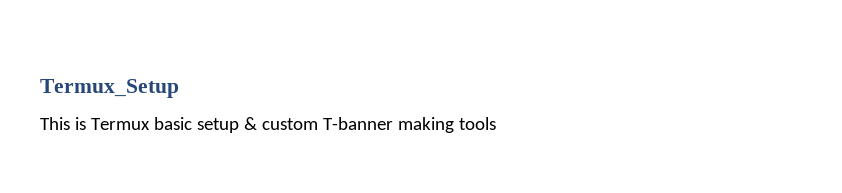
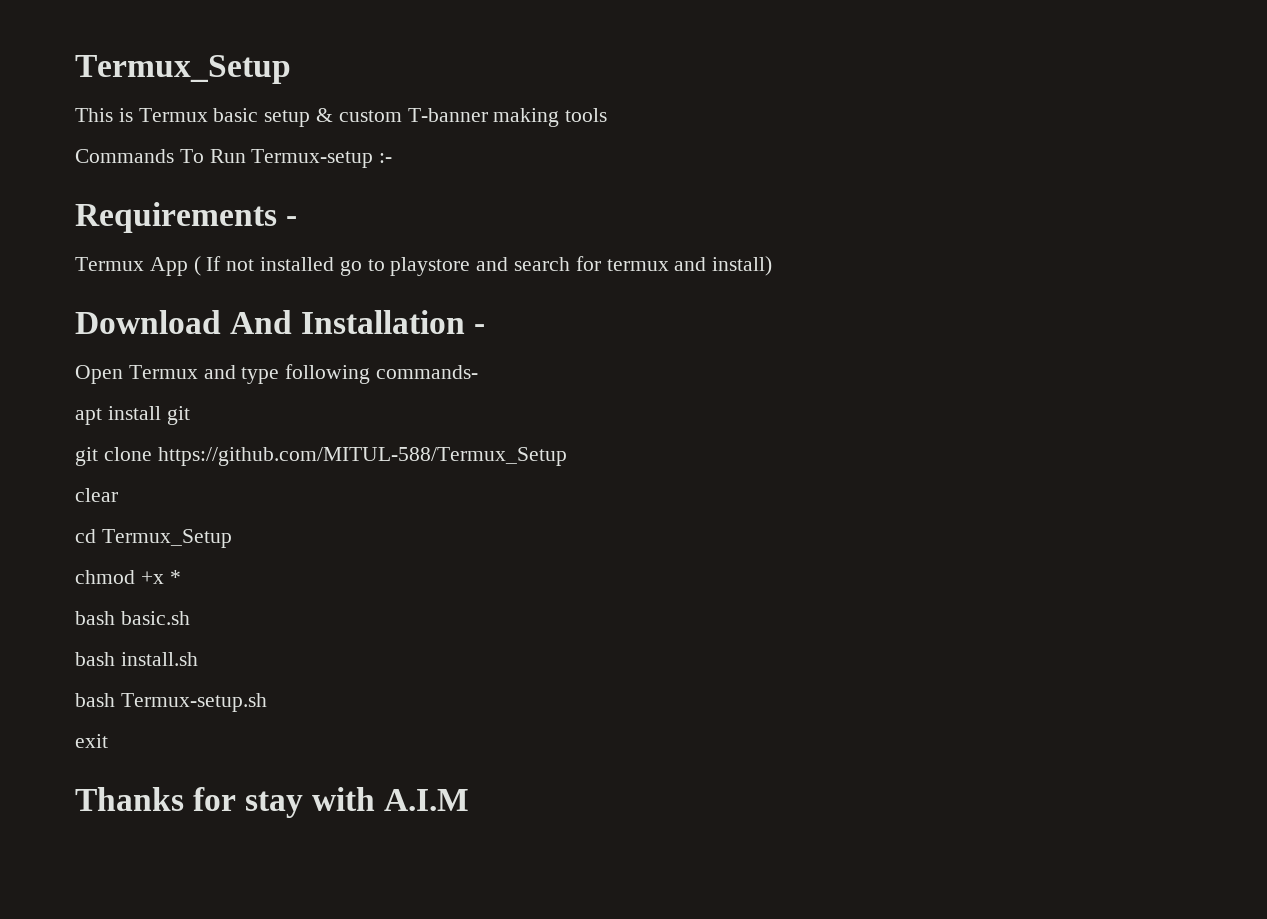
(496, 123) none -> [75,149,393,168] [75,202,298,233] [75,256,773,276] [75,310,486,334] [75,364,479,384] [75,406,190,425] [75,447,567,466] [75,488,118,502] [75,529,232,548] [75,570,181,584] [75,611,190,625] [75,652,198,666] [75,693,267,712] [75,734,108,748] [75,787,470,818] // Commands To Run Termux-setup :- // Requirements - // Termux App ( If not installed go to playstore and search for termux and install) // Download And Installation - // Open Termux and type following commands- // apt install git // git clone https://github.com/MITUL-588/Termux_Setup // clear // cd Termux_Setup // chmod +x * // bash basic.sh // bash install.sh // bash Termux-setup.sh // exit // Thanks for stay with A.I.M

